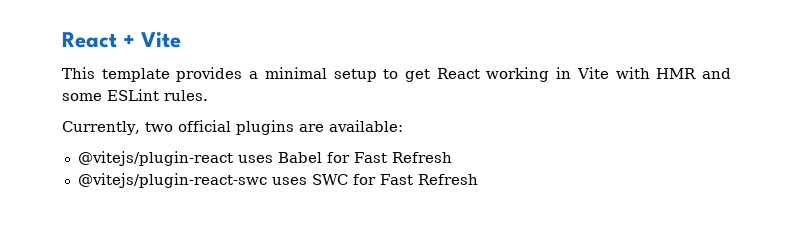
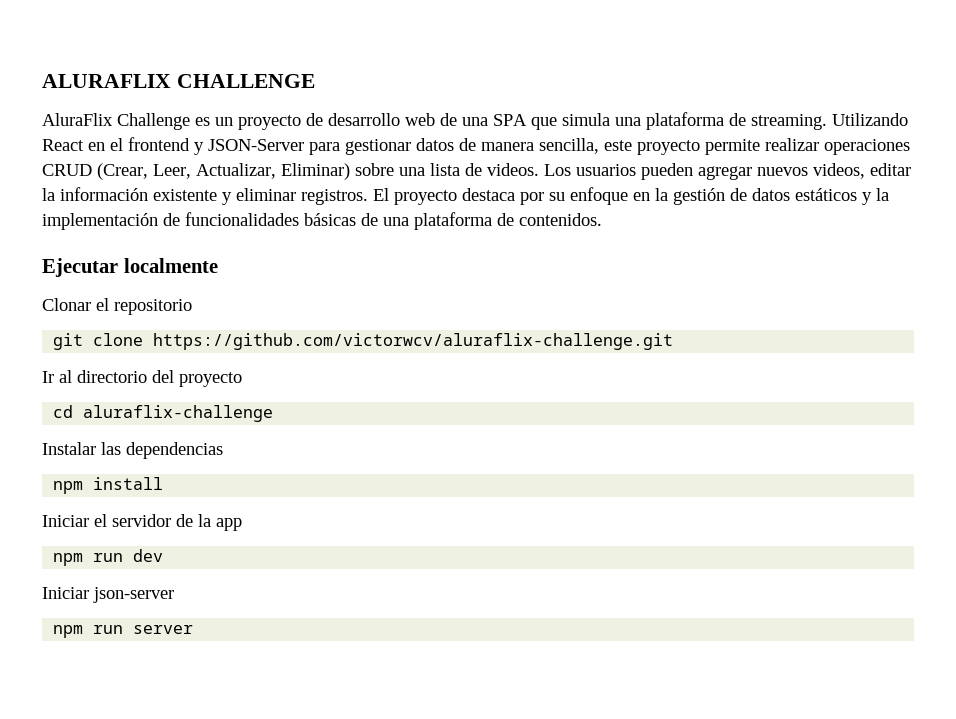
[62,32,182,48] [62,67,731,82] [62,89,208,101] [62,120,403,135] [77,151,452,166] [77,173,478,188] React + Vite // This template provides a minimal setup to get React working in Vite with HMR and some ESLint rules. // Currently, two official plugins are available: // @vitejs/plugin-react uses Babel for Fast Refresh // @vitejs/plugin-react-swc uses SWC for Fast Refresh -> [42,74,315,88] [42,112,908,130] [42,137,910,155] [42,163,911,180] [42,187,889,205] [42,212,602,230] [42,258,218,277] [42,298,192,315] [53,333,674,350] [42,370,242,387] [53,405,274,422] [42,442,223,459] [53,477,164,494] [42,514,242,531] [53,549,164,566] [42,587,174,603] [53,625,194,638] ALURAFLIX CHALLENGE // AluraFlix Challenge es un proyecto de desarrollo web de una SPA que simula una plataforma de streaming. Utilizando React en el frontend y JSON-Server para gestionar datos de manera sencilla, este proyecto permite realizar operaciones CRUD (Crear, Leer, Actualizar, Eliminar) sobre una lista de videos. Los usuarios pueden agregar nuevos videos, editar la información existente y eliminar registros. El proyecto destaca por su enfoque en la gestión de datos estáticos y la implementación de funcionalidades básicas de una plataforma de contenidos. // Ejecutar localmente // Clonar el repositorio // git clone https://github.com/victorwcv/aluraflix-challenge.git // Ir al directorio del proyecto // cd aluraflix-challenge // Instalar las dependencias // npm install // Iniciar el servidor de la app // npm run dev // Iniciar json-server // npm run server

